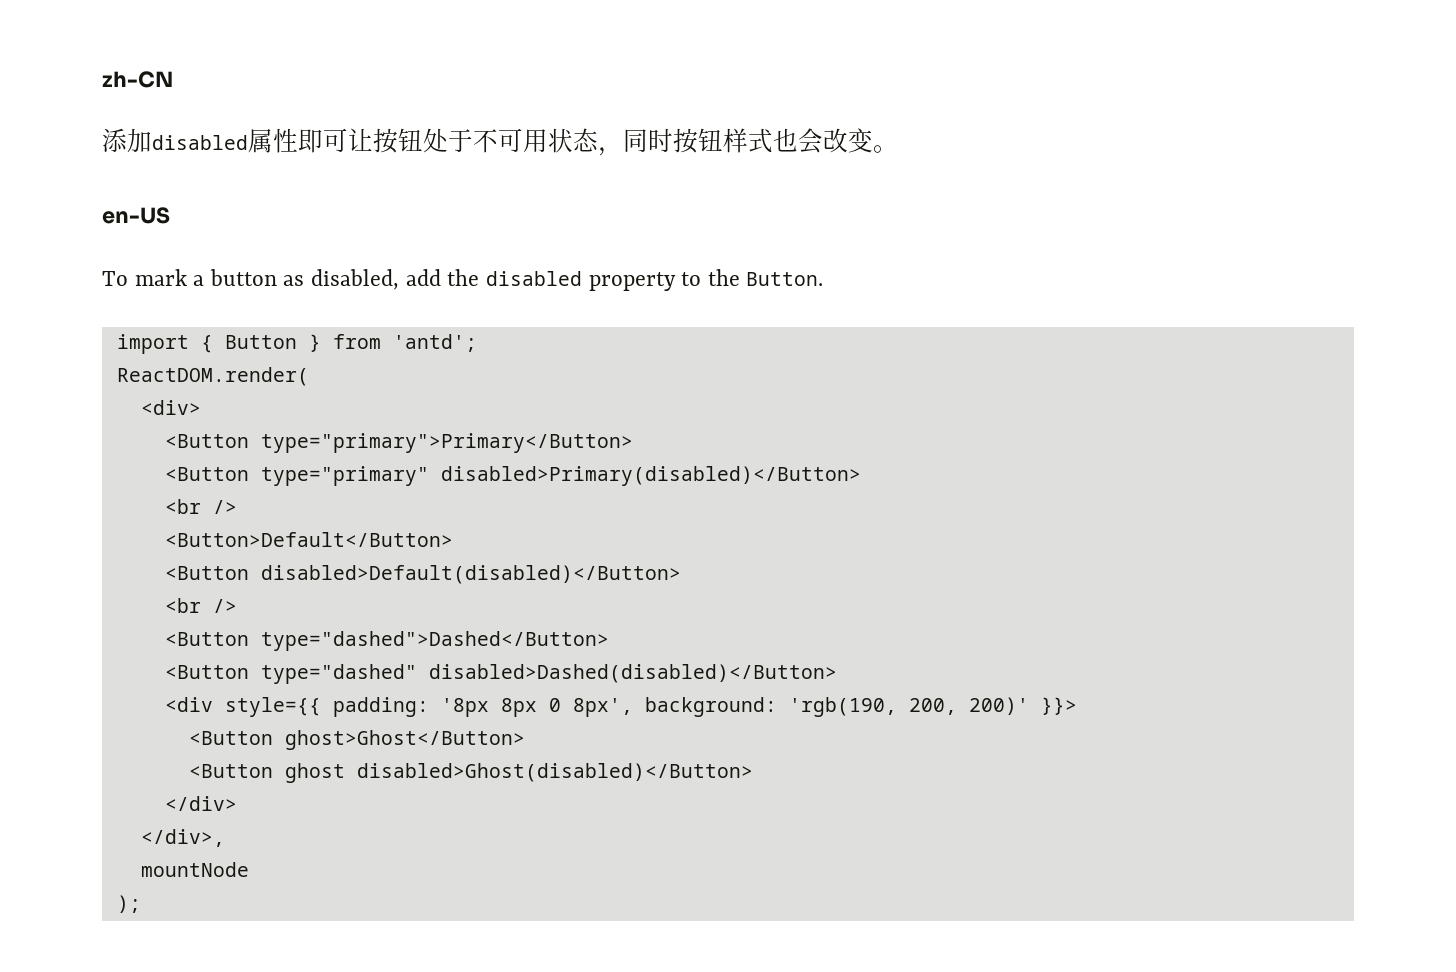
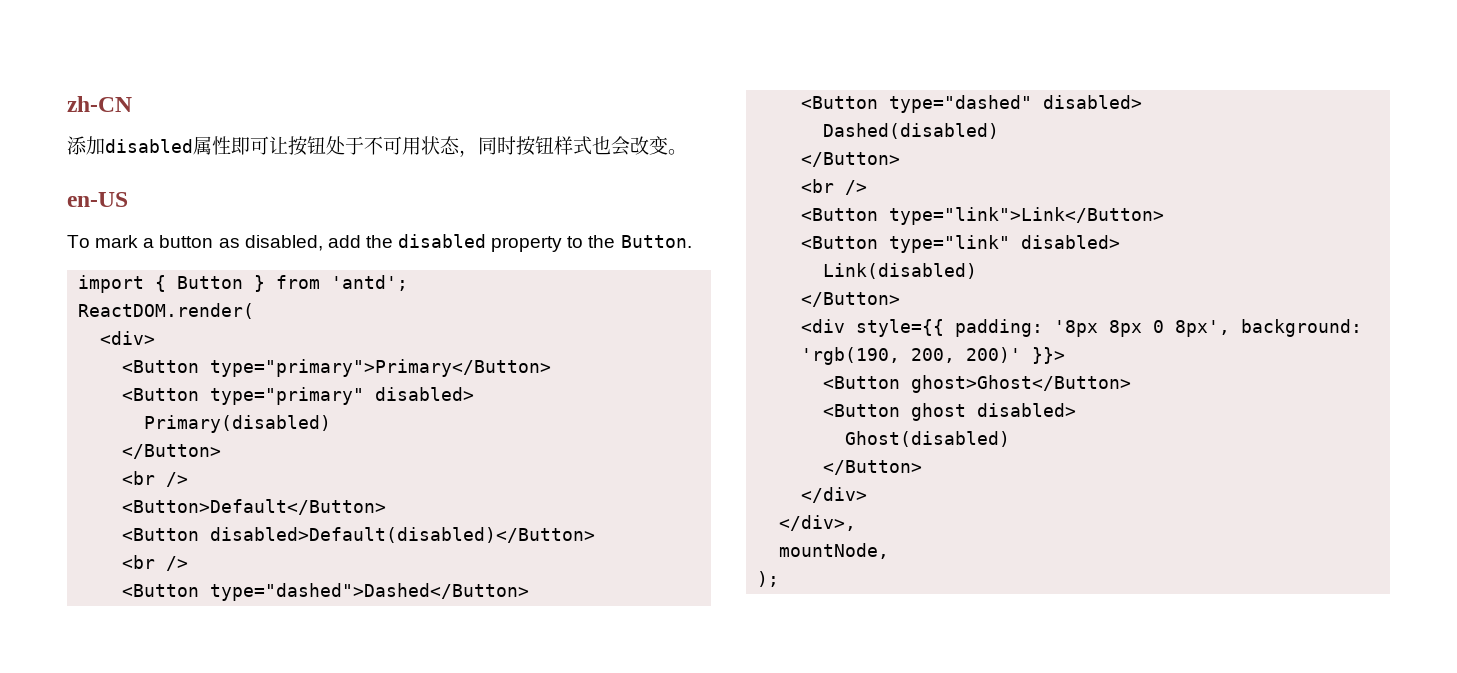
[440,466,861,486] disabled>Primary(disabled)</Button> -> [375,387,475,401] [144,415,332,433] [122,444,222,459] disabled> // Primary(disabled) // </Button>
[428,664,837,683] disabled>Dashed(disabled)</Button> -> [1043,95,1143,109] [823,123,1000,139] [801,152,901,167] [801,179,868,195] [801,207,1165,225] [801,235,1121,253] [823,263,978,279] [801,292,901,307] disabled> // Dashed(disabled) // </Button> // <br /> // <Button type="link">Link</Button> // <Button type="link" disabled> // Link(disabled) // </Button>
[356,763,753,782] disabled>Ghost(disabled)</Button> -> [977,403,1077,417] [845,431,1011,447] [823,460,923,475] disabled> // Ghost(disabled) // </Button>
[140,862,249,877] mountNode -> [779,543,890,559] mountNode,

